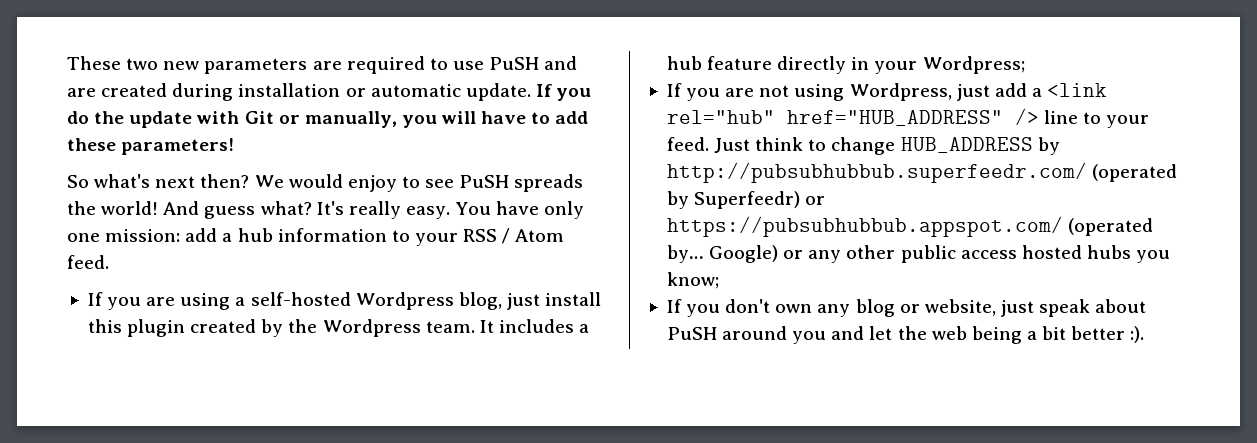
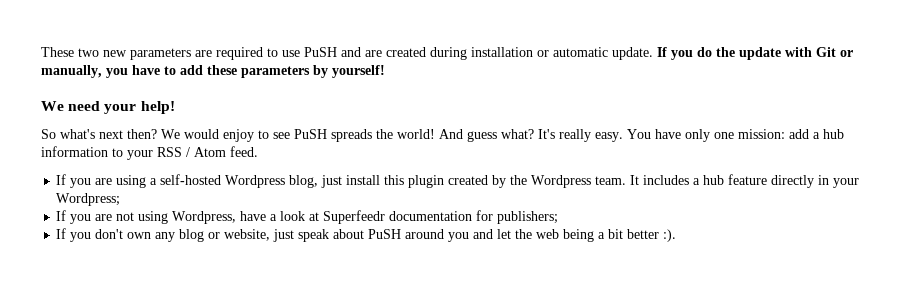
[442,111,477,124] will -> (128, 73) none
[121,138,235,155] parameters! -> [241,65,385,78] [41,101,175,114] parameters by yourself! // We need your help!
[956,83,1108,101] [666,108,1150,128] [666,137,1060,155] [666,162,1178,183] [666,191,826,209] [666,216,1154,237] [666,245,1171,263] [666,272,719,289] just add a <link rel="hub" href="HUB_ADDRESS" /> line to your feed. Just think to change HUB_ADDRESS by http://pubsubhubbub.superfeedr.com/ (operated by Superfeedr) or https://pubsubhubbub.appspot.com/ (operated by… Google) or any other public access hosted hubs you know; -> [240,210,559,224] have a look at Superfeedr documentation for publishers;

